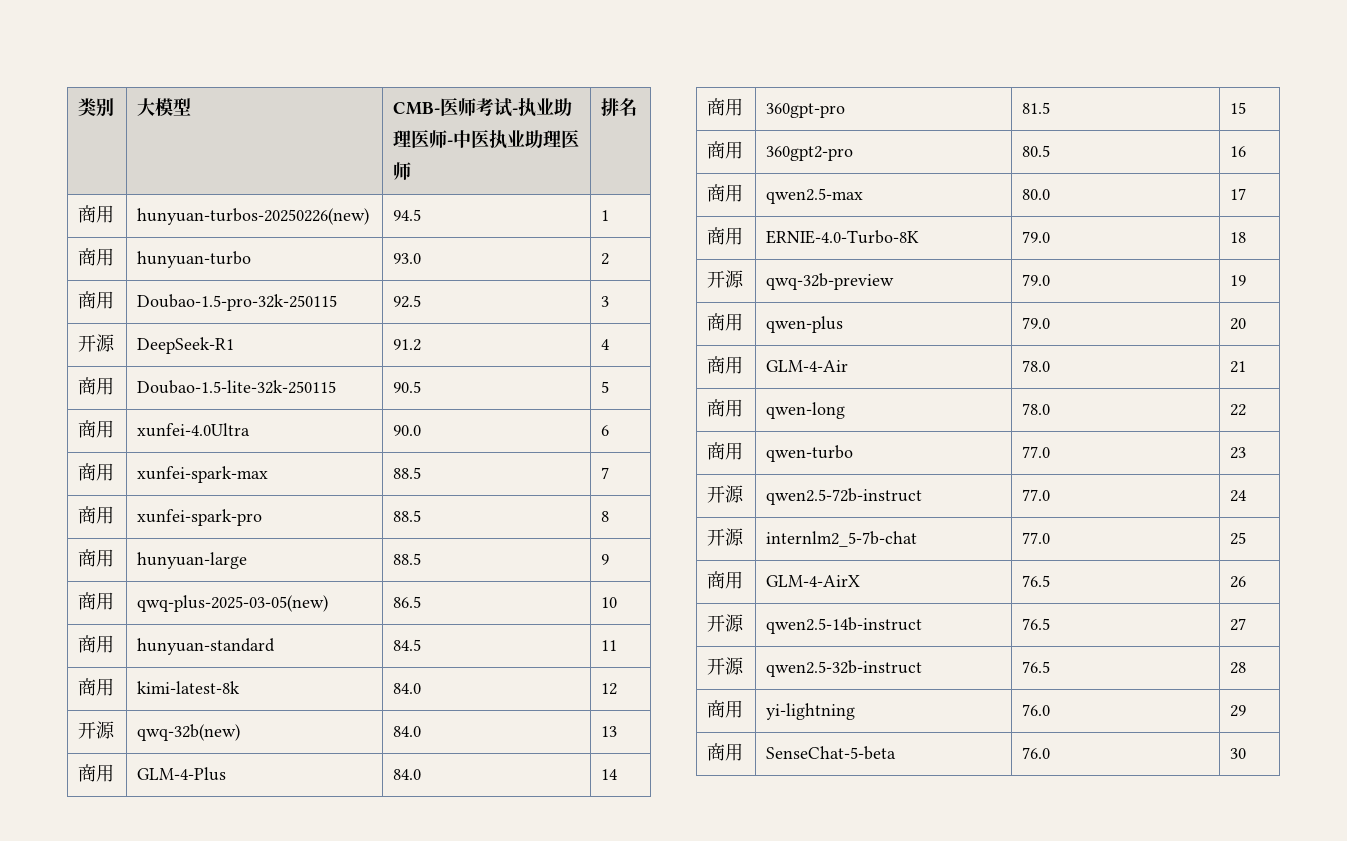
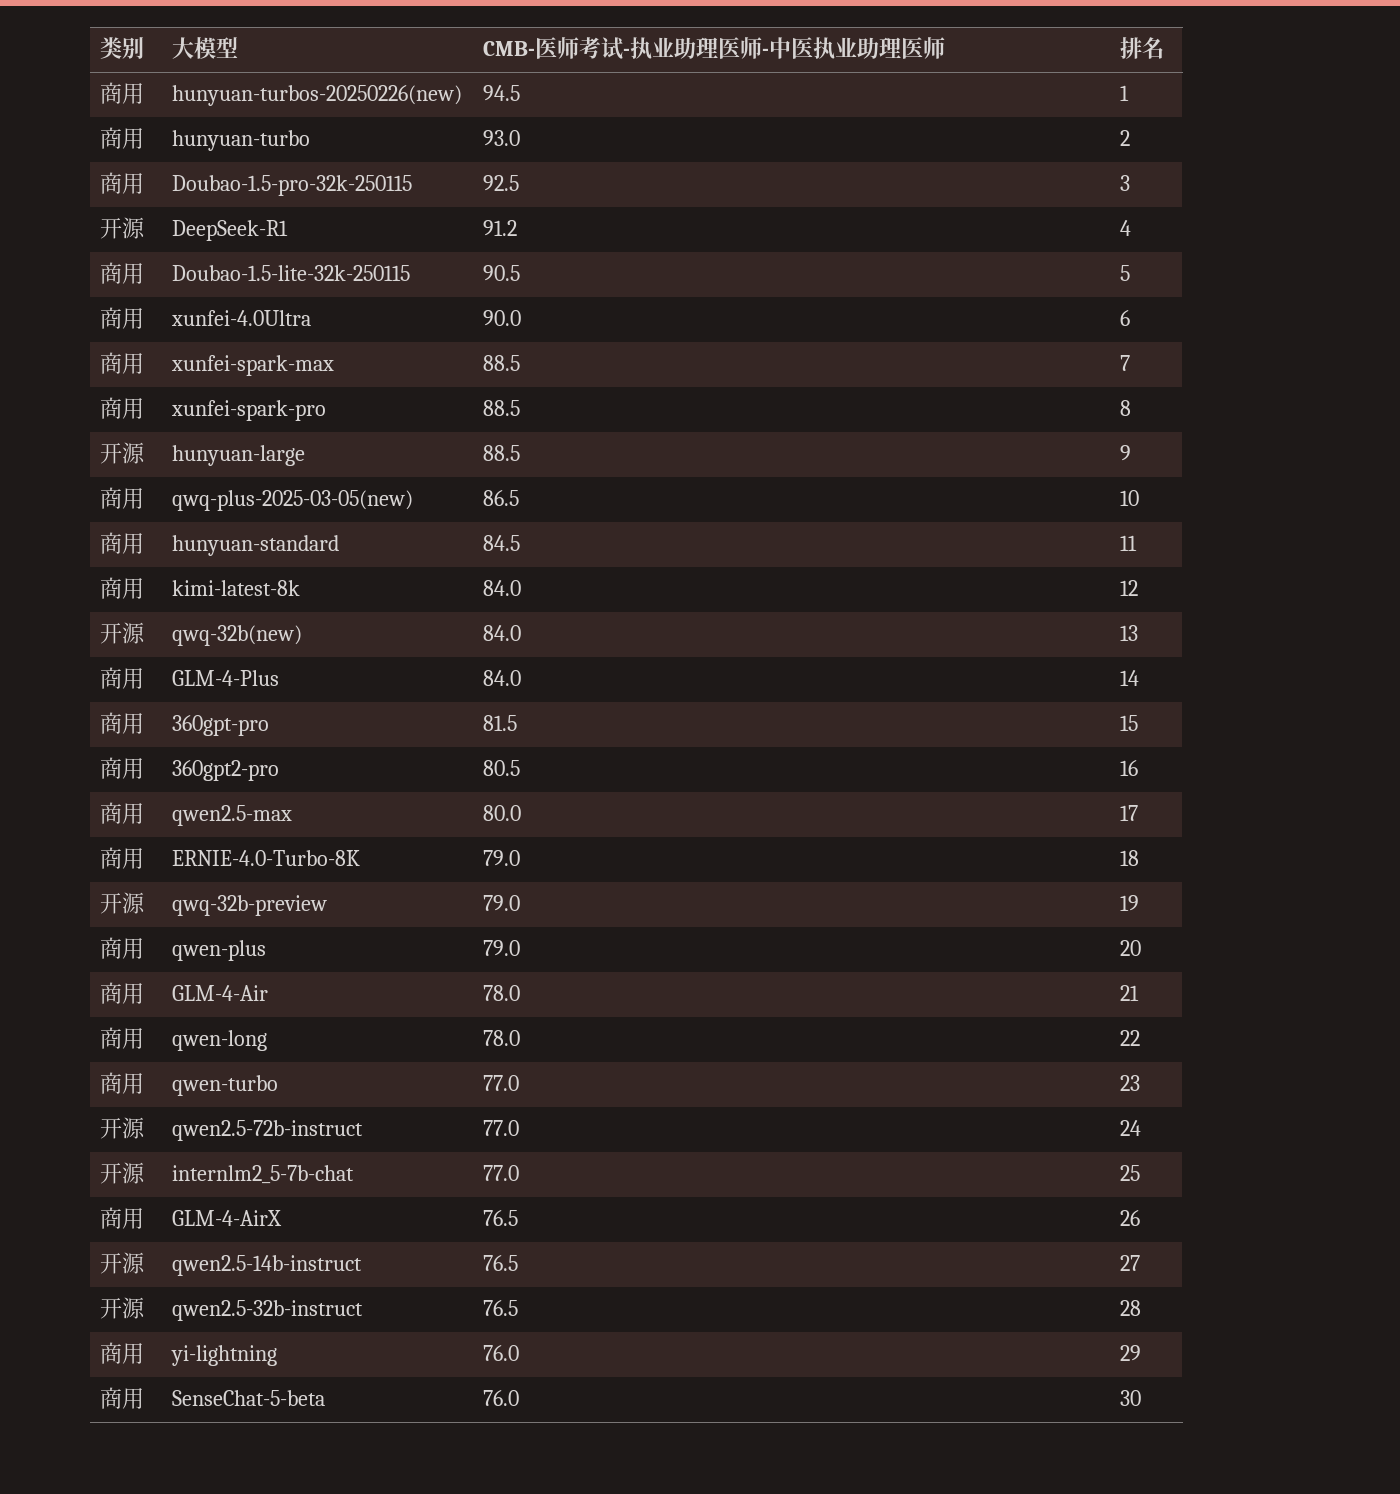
[78,549,115,567] 商用 -> [99,442,145,464] 开源

